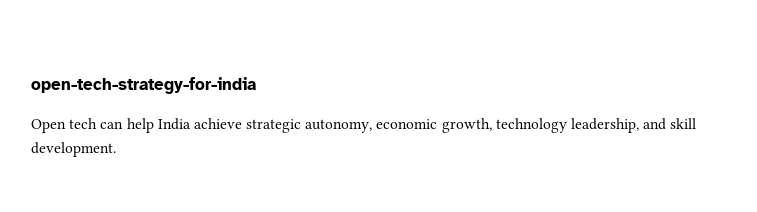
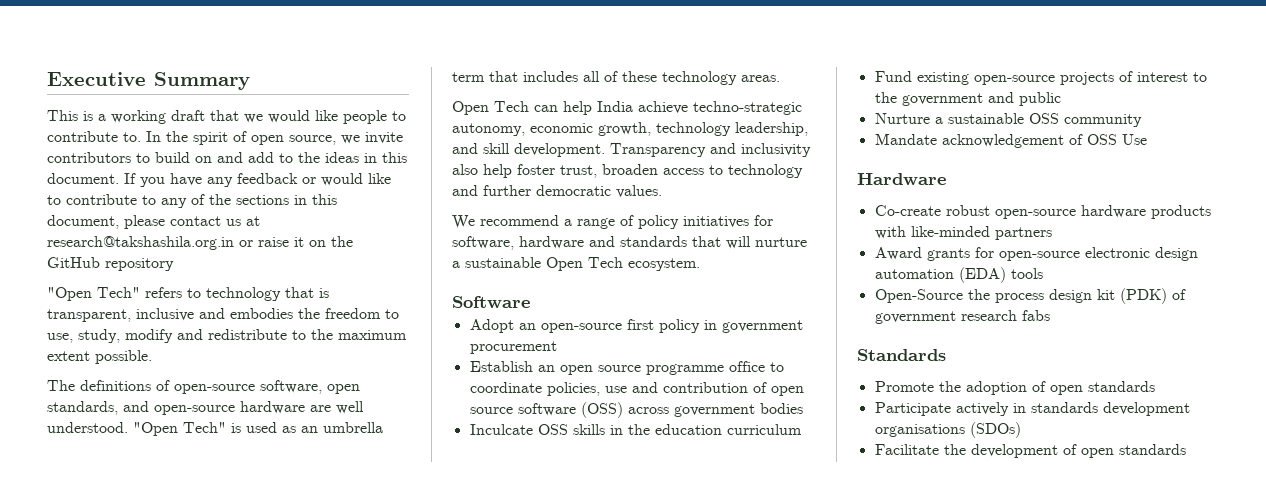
[31,77,256,94] [31,118,98,133] open-tech-strategy-for-india // Open tech -> [47,72,250,90] [47,110,406,124] [47,131,403,145] [47,152,407,163] [47,173,391,187] [47,194,337,208] [47,215,260,229] [47,236,353,250] [47,257,174,271] [47,287,329,301] [47,308,399,322] [47,329,407,343] [47,350,152,364] [47,380,360,394] [47,401,364,415] [47,422,383,436] [452,71,780,85] [452,101,529,115] Executive Summary // This is a working draft that we would like people to contribute to. In the spirit of open source, we invite contributors to build on and add to the ideas in this document. If you have any feedback or would like to contribute to any of the sections in this document, please contact us at research@takshashila.org.in or raise it on the GitHub repository // "Open Tech" refers to technology that is transparent, inclusive and embodies the freedom to use, study, modify and redistribute to the maximum extent possible. // The definitions of open-source software, open standards, and open-source hardware are well understood. "Open Tech" is used as an umbrella term that includes all of these technology areas. // Open Tech
[246,119,302,133] strategic -> [693,101,802,115] techno-strategic
(116, 149) none -> [610,143,811,157] [452,164,803,178] [452,185,662,198] [452,215,773,229] [452,236,807,250] [452,257,700,271] [452,296,530,308] [469,319,803,333] [469,341,557,354] [469,361,784,375] [469,382,804,396] [469,402,803,418] [469,424,802,435] [874,71,1207,85] [874,92,1061,106] [874,113,1142,127] [874,133,1147,148] [857,173,946,185] [874,205,1211,219] [874,226,1052,240] [874,247,1198,261] [874,267,1043,283] [874,288,1186,304] [874,310,1050,324] [857,349,946,361] [874,381,1155,395] [874,402,1190,416] [874,422,1021,438] [874,444,1186,458] Transparency and inclusivity also help foster trust, broaden access to technology and further democratic values. // We recommend a range of policy initiatives for software, hardware and standards that will nurture a sustainable Open Tech ecosystem. // Software // Adopt an open-source first policy in government procurement // Establish an open source programme office to coordinate policies, use and contribution of open source software (OSS) across government bodies // Inculcate OSS skills in the education curriculum // Fund existing open-source projects of interest to the government and public // Nurture a sustainable OSS community // Mandate acknowledgement of OSS Use // Hardware // Co-create robust open-source hardware products with like-minded partners // Award grants for open-source electronic design automation (EDA) tools // Open-Source the process design kit (PDK) of government research fabs // Standards // Promote the adoption of open standards // Participate actively in standards development organisations (SDOs) // Facilitate the development of open standards

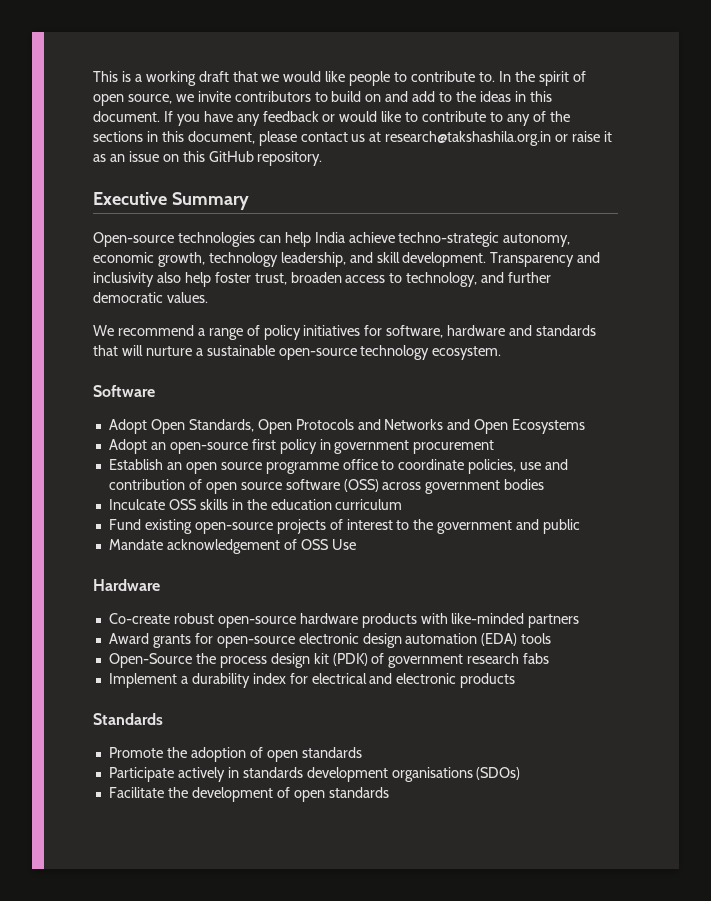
[47,72,250,90] Executive Summary // -> (93, 76) none
[309,236,353,247] [47,257,174,271] [47,287,329,301] [47,308,399,322] [47,329,407,343] [47,350,152,364] [47,380,360,394] [47,401,364,415] [47,422,383,436] [452,71,780,85] [452,101,529,115] on the GitHub repository // "Open Tech" refers to technology that is transparent, inclusive and embodies the freedom to use, study, modify and redistribute to the maximum extent possible. // The definitions of open-source software, open standards, and open-source hardware are well understood. "Open Tech" is used as an umbrella term that includes all of these technology areas. // Open Tech -> [93,151,323,166] [93,192,249,210] [93,232,255,247] as an issue on this GitHub repository. // Executive Summary // Open-source technologies
[728,164,803,178] technology -> [406,272,478,287] technology,
[546,257,623,271] Open Tech -> [278,345,430,360] open-source technology
(530, 302) none -> [108,419,586,434] // Adopt Open Standards, Open Protocols and Networks and Open Ecosystems
[874,113,1142,127] // Nurture a sustainable OSS community -> (581, 526) none
(1050, 315) none -> [108,673,516,688] // Implement a durability index for electrical and electronic products

